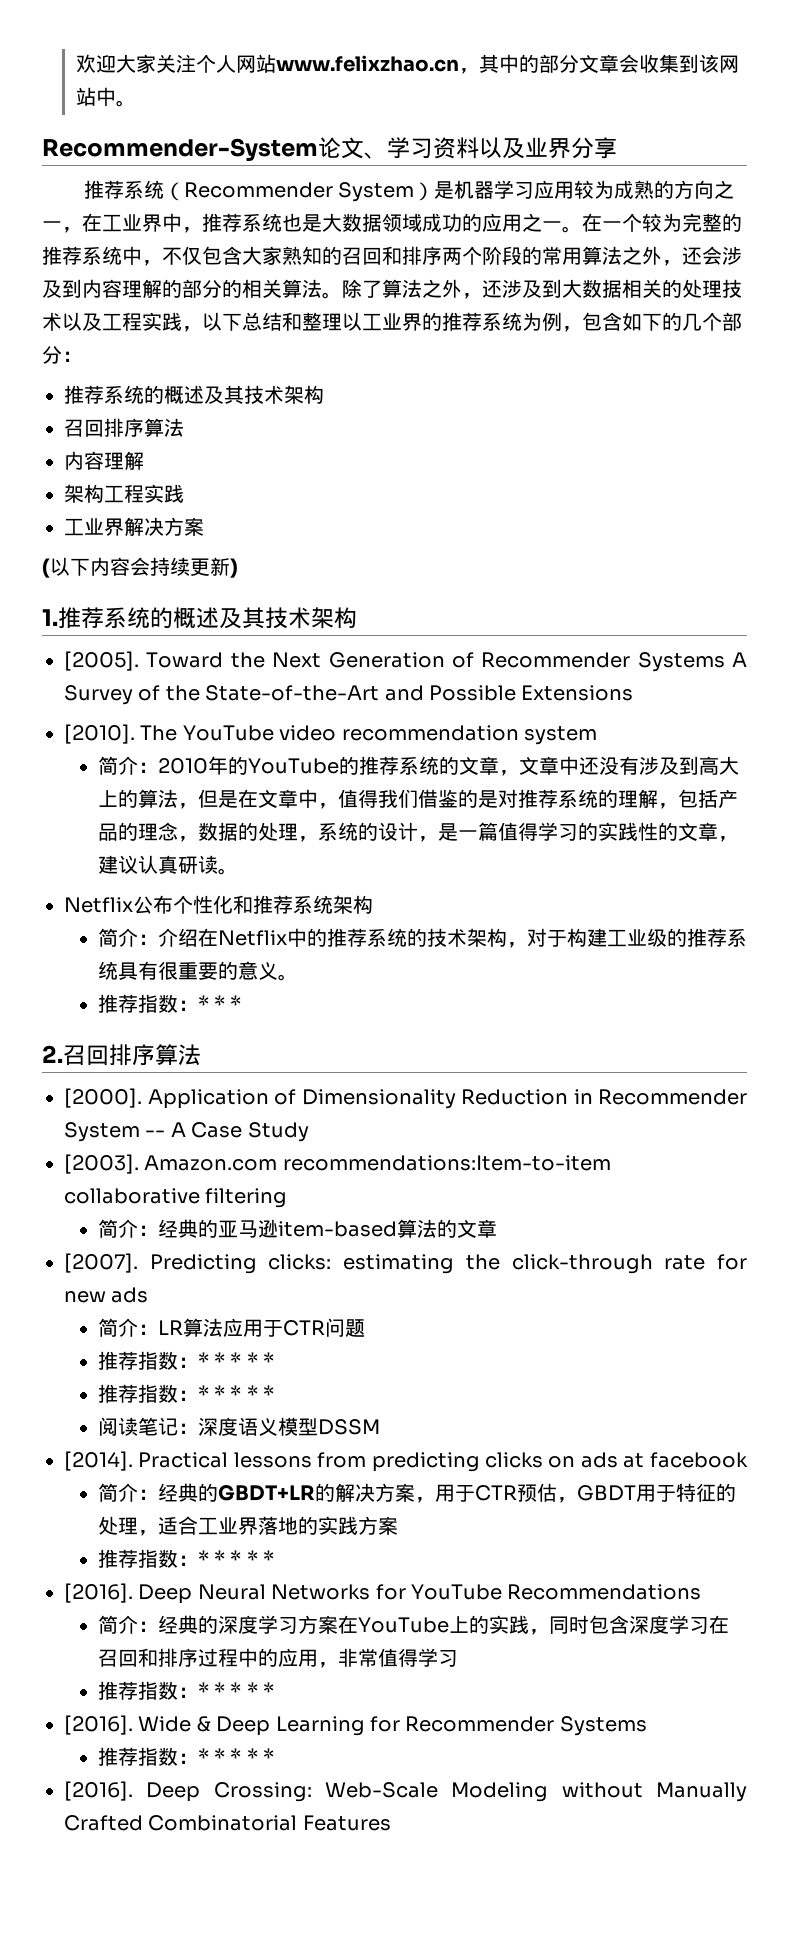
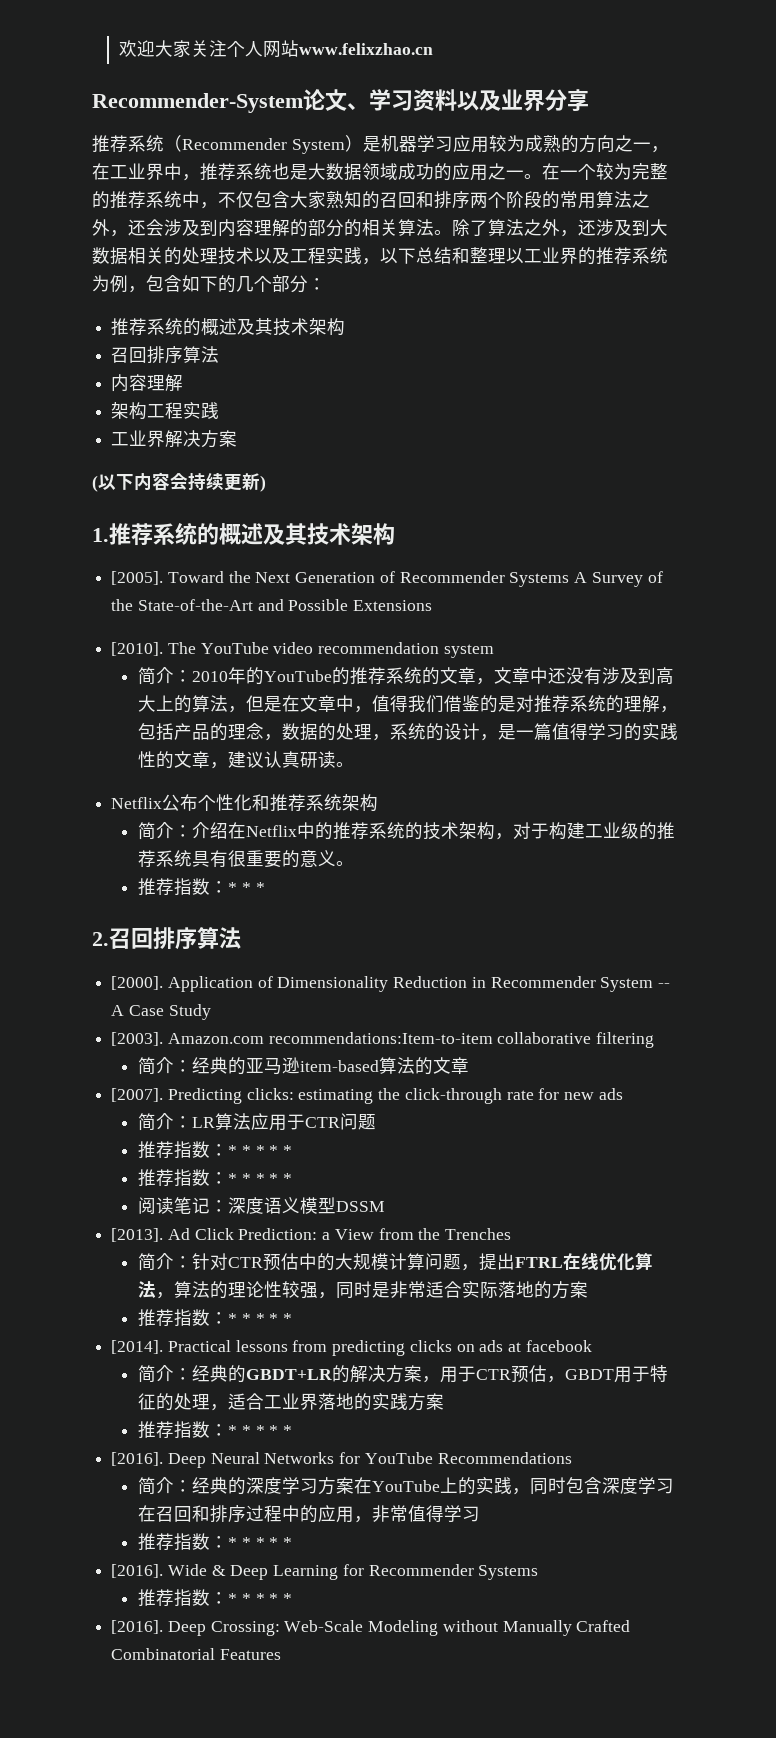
[458,54,739,74] [75,87,136,107] ，其中的部分文章会收集到该网站中。 -> (433, 49) none
(380, 1427) none -> [111,1228,512,1242] [138,1252,654,1271] [138,1281,589,1299] [138,1309,293,1327] // [2013]. Ad Click Prediction: a View from the Trenches // 简介：针对CTR预估中的大规模计算问题，提出FTRL在线优化算法，算法的理论性较强，同时是非常适合实际落地的方案 // 推荐指数：* * * * *

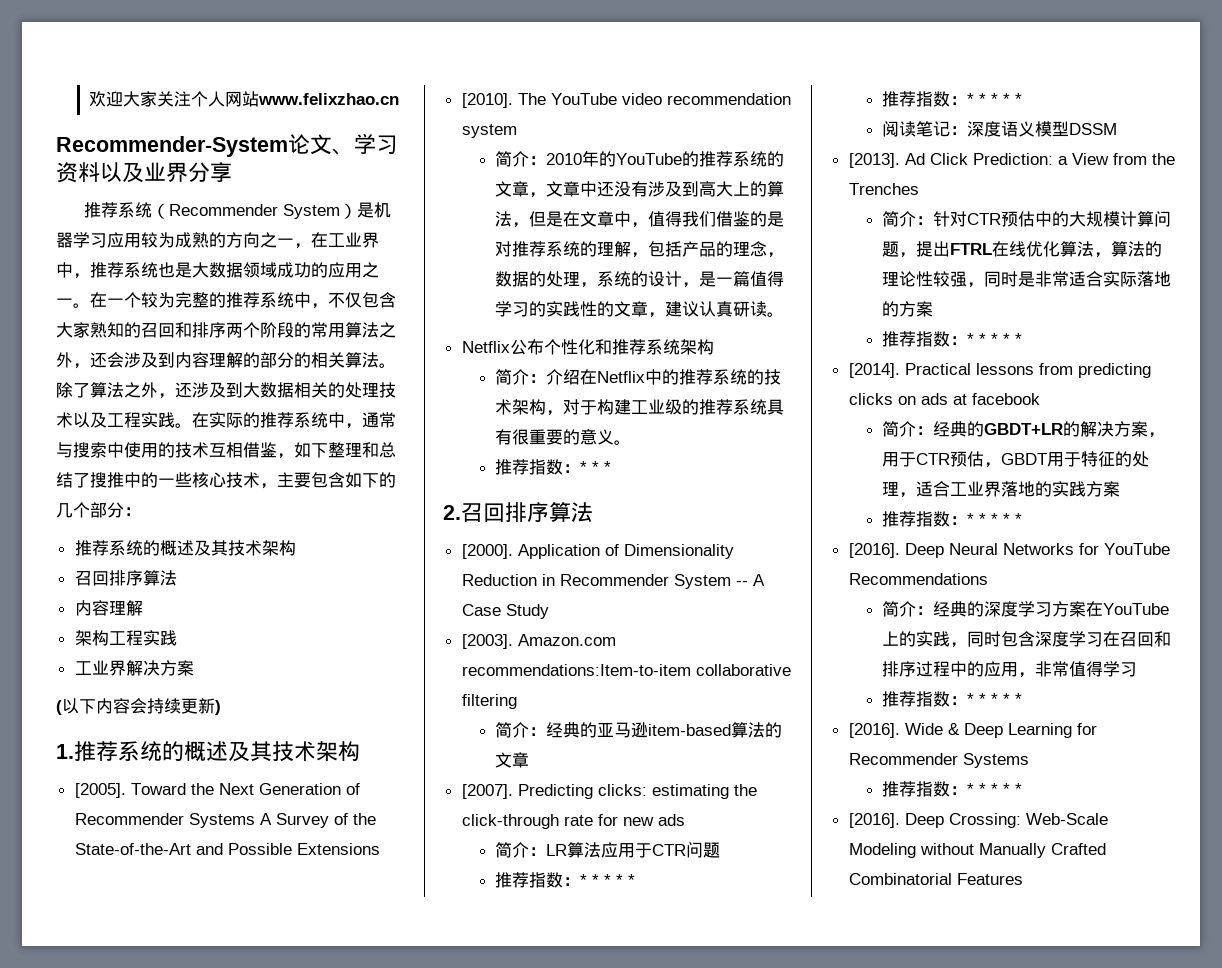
[362,247,668,265] [92,275,146,293] ，以下总结和整理以工业界的推荐系统为例， -> [175,412,396,429] [56,442,396,459] [56,472,311,489] 。在实际的推荐系统中，通常与搜索中使用的技术互相借鉴，如下整理和总结了搜推中的一些核心技术，主要

